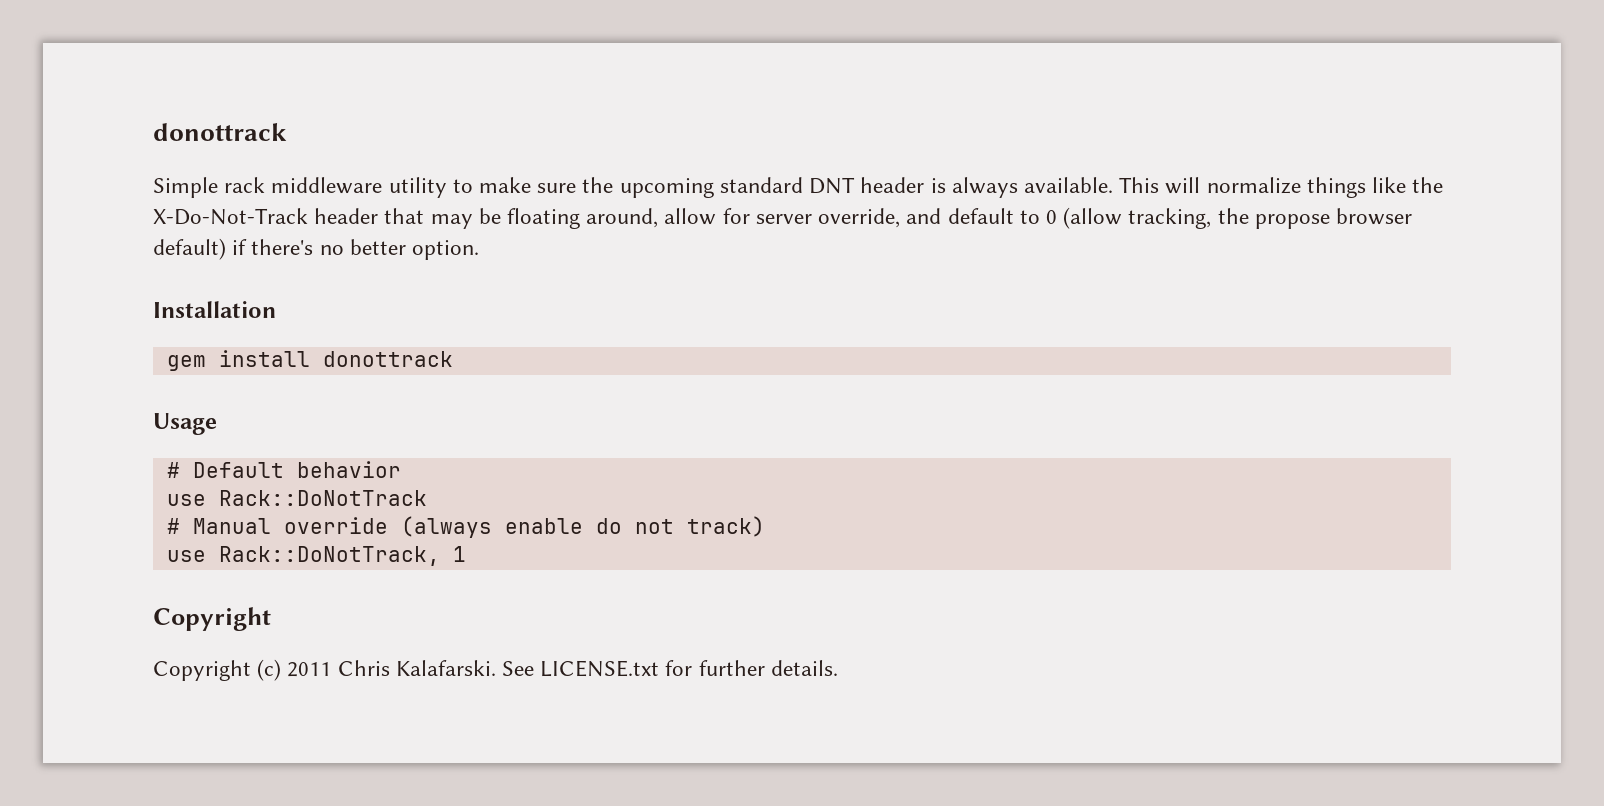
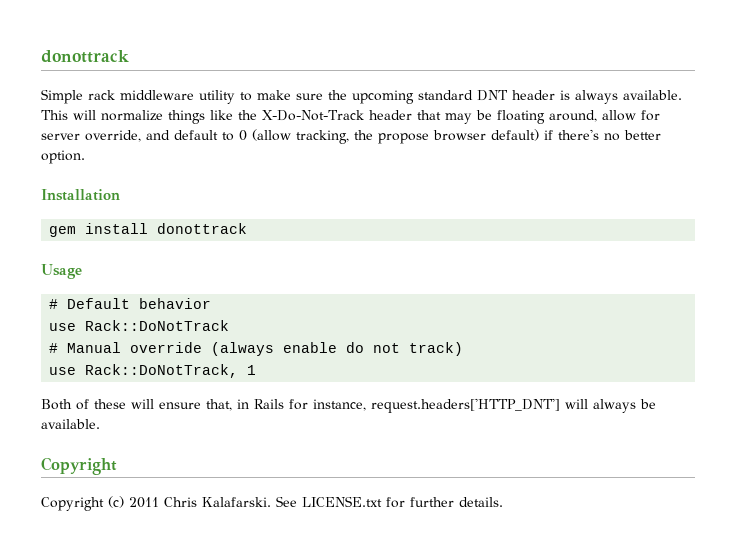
(466, 554) none -> [41,398,656,413] [41,419,100,429] // Both of these will ensure that, in Rails for instance, request.headers['HTTP_DNT'] will always be available.

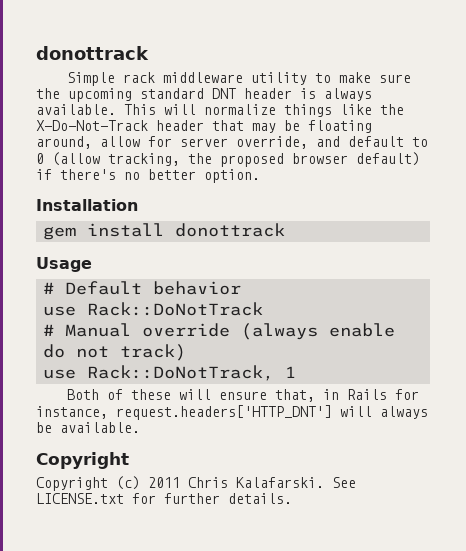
[378,133,429,144] propose -> [220,153,284,167] proposed

